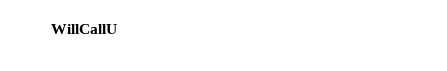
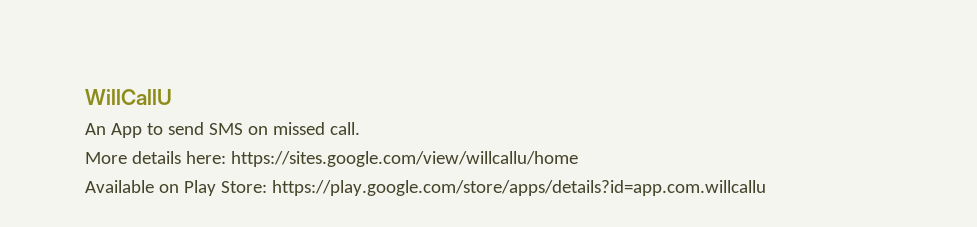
(117, 29) none -> [85,122,360,138] [85,151,578,167] [85,180,766,196] // An App to send SMS on missed call. // More details here: https://sites.google.com/view/willcallu/home // Available on Play Store: https://play.google.com/store/apps/details?id=app.com.willcallu

